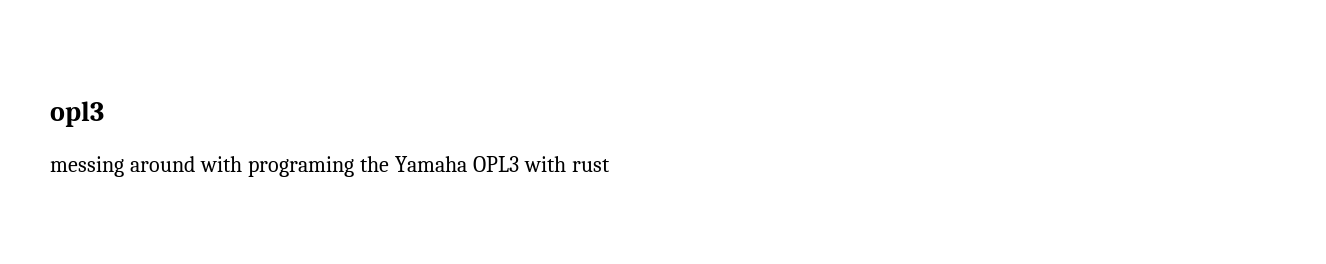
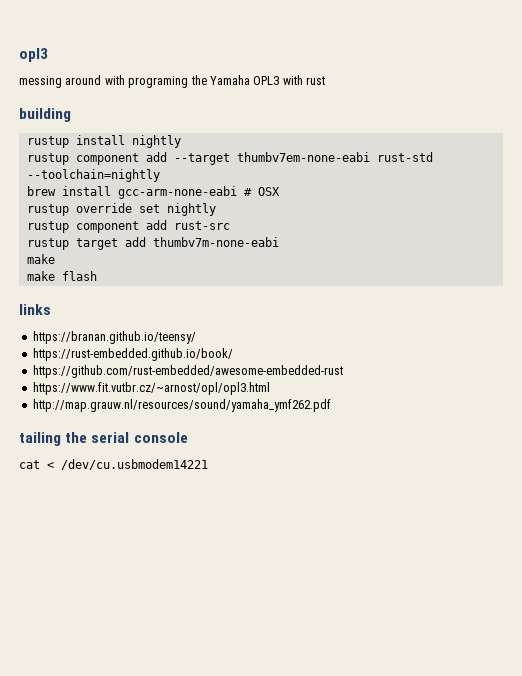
(610, 165) none -> [19,108,71,122] [26,135,181,148] [26,152,433,165] [26,169,160,182] [26,186,280,199] [26,203,216,216] [26,220,230,233] [26,237,279,250] [26,254,55,264] [26,271,97,281] [19,304,51,315] [32,331,196,344] [32,348,233,361] [32,365,343,378] [32,382,270,395] [32,399,331,412] [19,432,188,446] [19,459,208,470] // building // rustup install nightly // rustup component add --target thumbv7em-none-eabi rust-std --toolchain=nightly // brew install gcc-arm-none-eabi # OSX // rustup override set nightly // rustup component add rust-src // rustup target add thumbv7m-none-eabi // make // make flash // links // https://branan.github.io/teensy/ // https://rust-embedded.github.io/book/ // https://github.com/rust-embedded/awesome-embedded-rust // https://www.fit.vutbr.cz/~arnost/opl/opl3.html // http://map.grauw.nl/resources/sound/yamaha_ymf262.pdf // tailing the serial console // cat < /dev/cu.usbmodem14221

